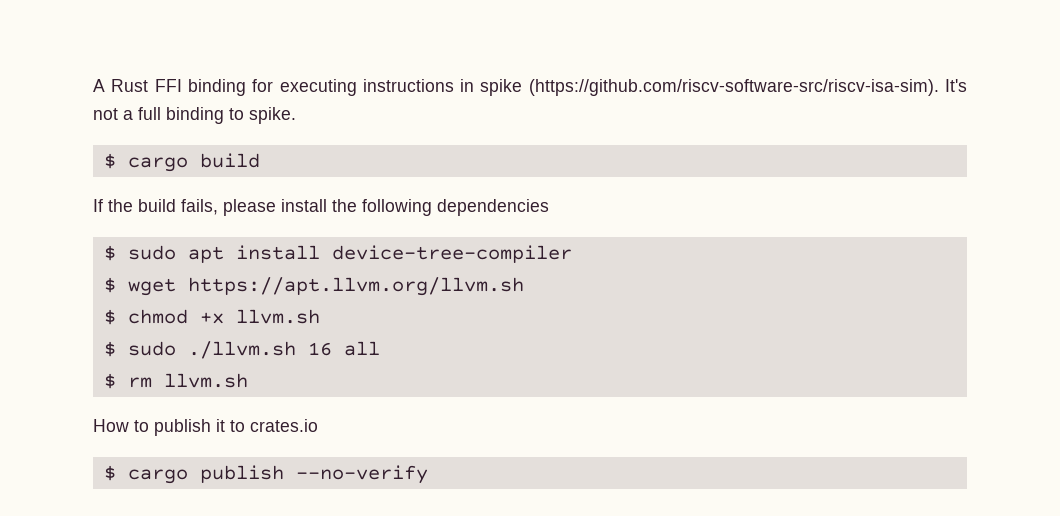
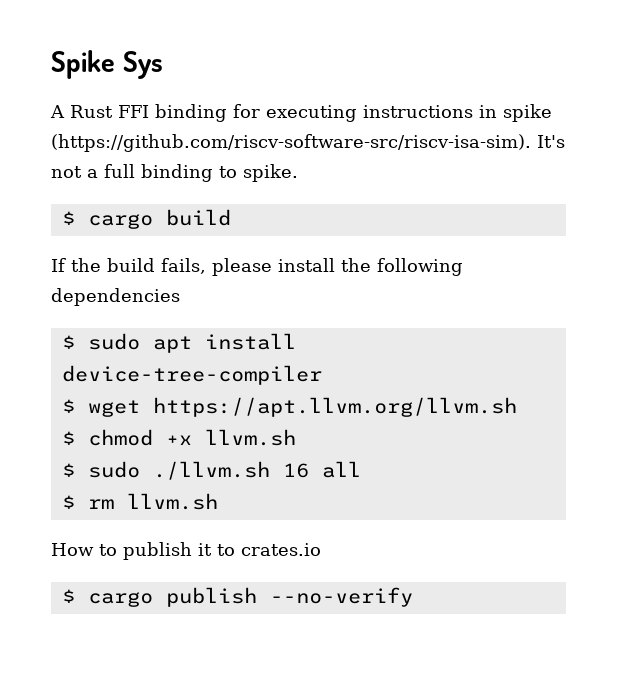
(93, 85) none -> [51,50,163,79] Spike Sys //

